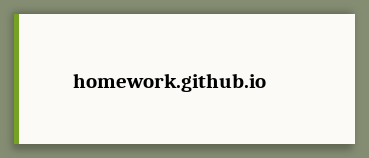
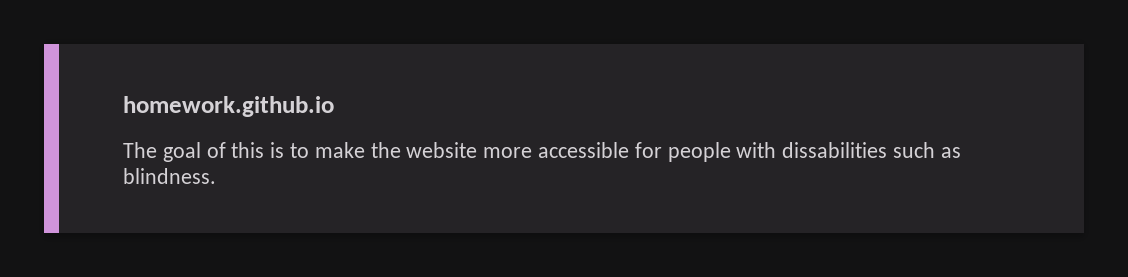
(266, 82) none -> [123,142,961,162] [123,168,216,184] // The goal of this is to make the website more accessible for people with dissabilities such as blindness.

